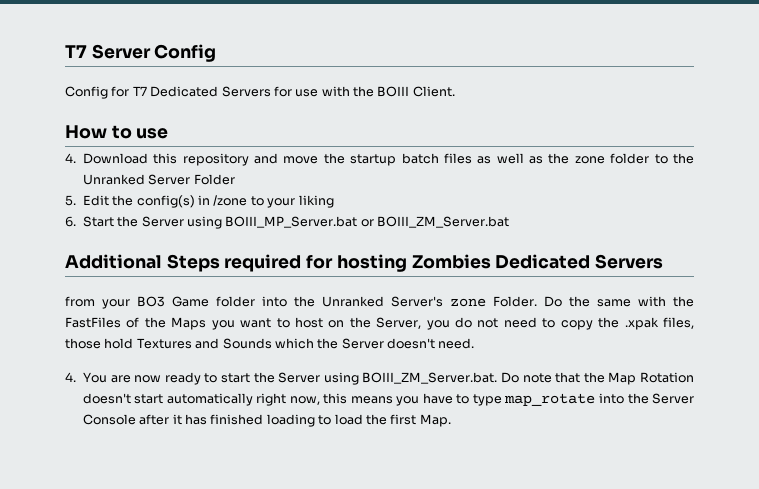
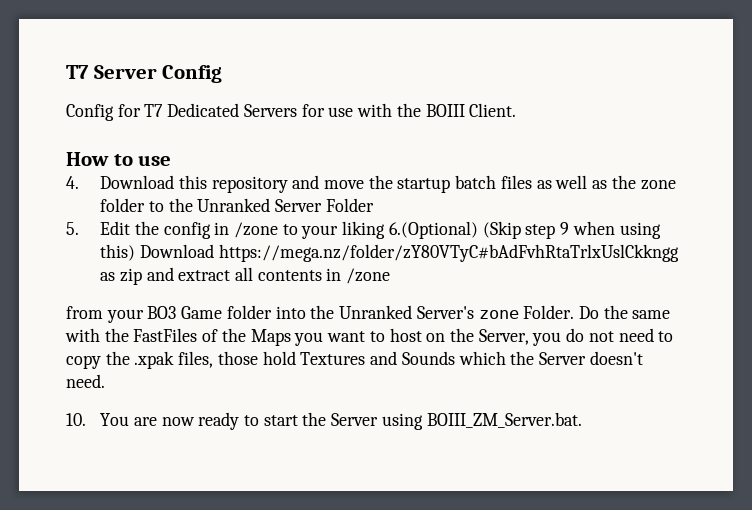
[136,195,195,208] config(s) -> [163,222,211,239] config
[65,216,510,229] [65,254,664,272] // 6. Start the Server using BOIII_MP_Server.bat or BOIII_ZM_Server.bat // Additional Steps required for hosting Zombies Dedicated Servers -> [388,221,661,239] [100,244,679,262] [100,267,391,285] 6.(Optional) (Skip step 9 when using this) Download https://mega.nz/folder/zY80VTyC#bAdFvhRtaTrlxUslCkkngg as zip and extract all contents in /zone
[65,372,76,382] 4. -> [66,413,86,426] 10.
[500,372,695,385] [82,393,694,406] [82,414,451,427] Do note that the Map Rotation doesn't start automatically right now, this means you have to type map_rotate into the Server Console after it has finished loading to load the first Map. -> (582, 420) none

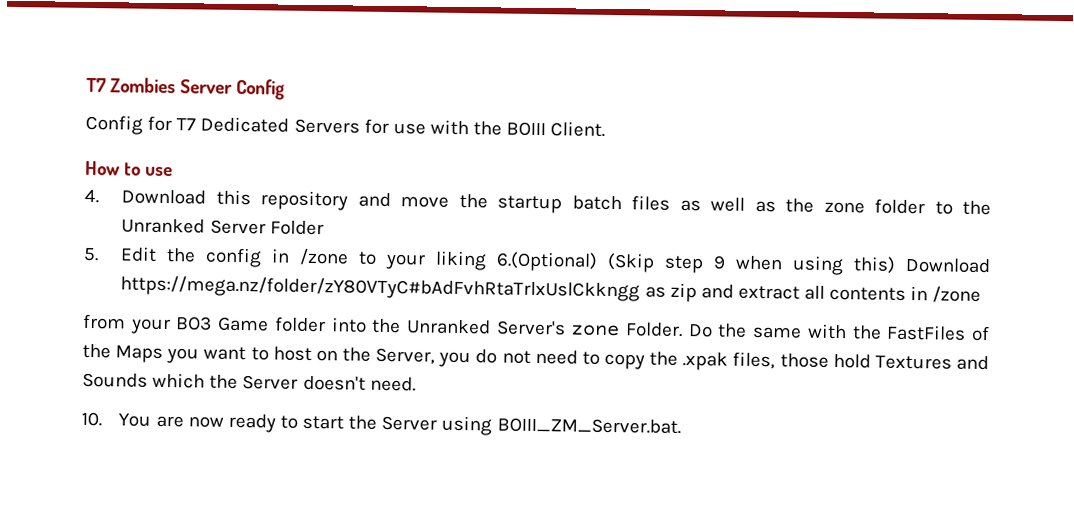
[66,65,89,79] T7 -> [86,77,177,94] T7 Zombies

